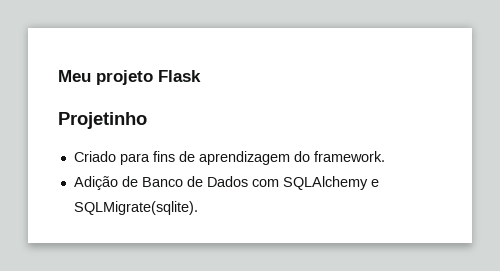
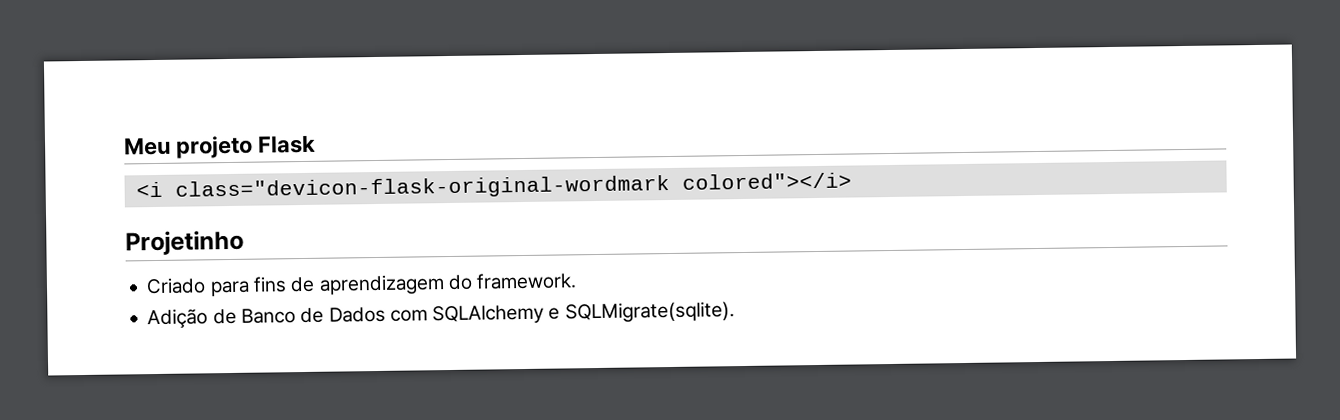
(201, 76) none -> [135,172,852,201] // <i class="devicon-flask-original-wordmark colored"></i>

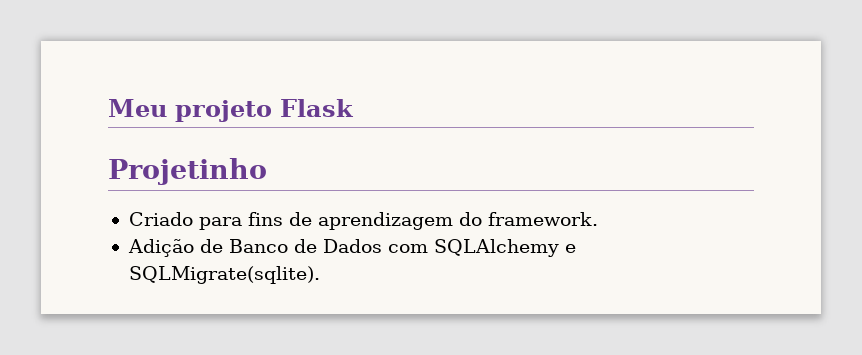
[135,172,852,201] // <i class="devicon-flask-original-wordmark colored"></i> -> (354, 108) none

